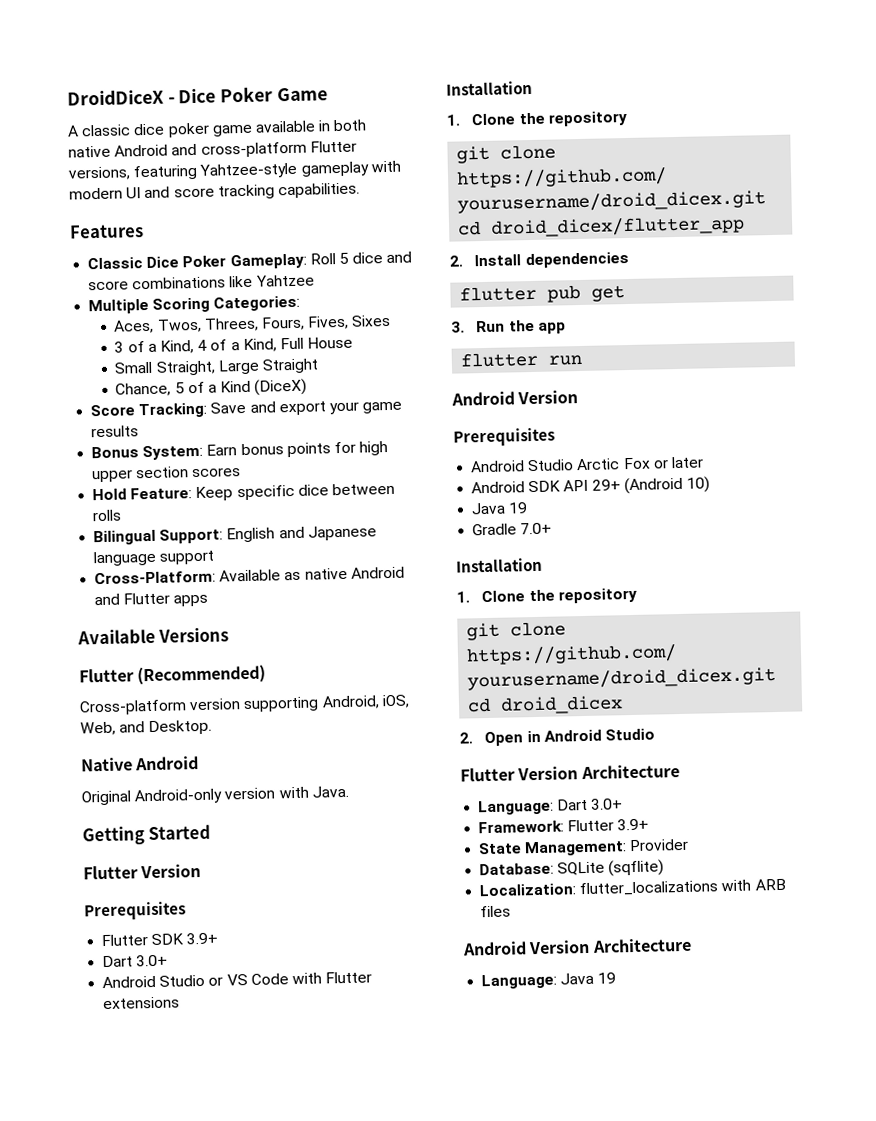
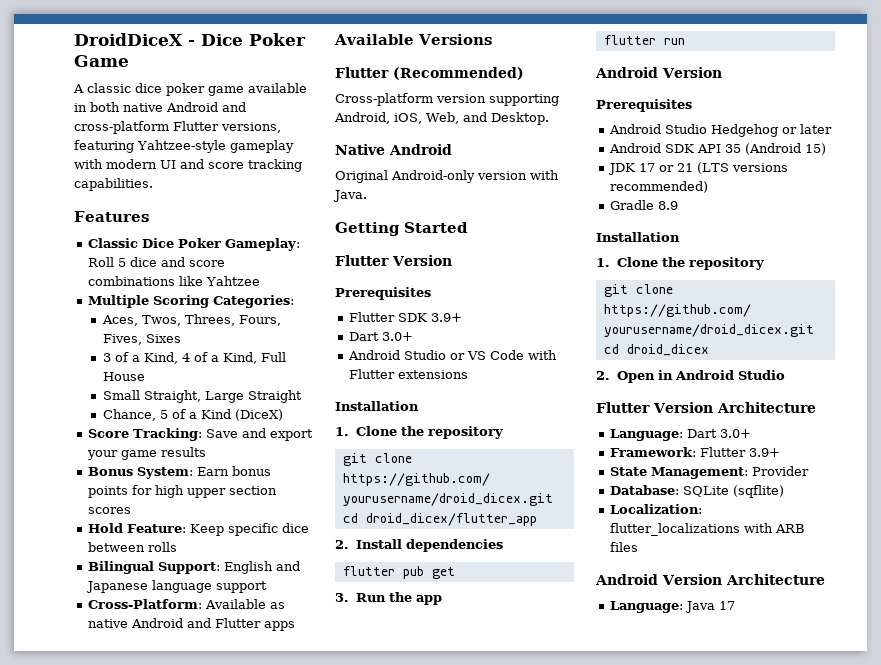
[576,457,651,471] Arctic Fox -> [711,124,779,137] Hedgehog
[591,476,710,495] [471,502,529,515] 29+ (Android 10) // Java 19 -> [725,143,827,155] [608,162,789,175] [610,181,709,193] 35 (Android 15) // JDK 17 or 21 (LTS versions recommended)
[520,522,553,535] 7.0+ -> [658,201,679,210] 8.9
[597,972,617,984] 19 -> [719,601,736,610] 17

